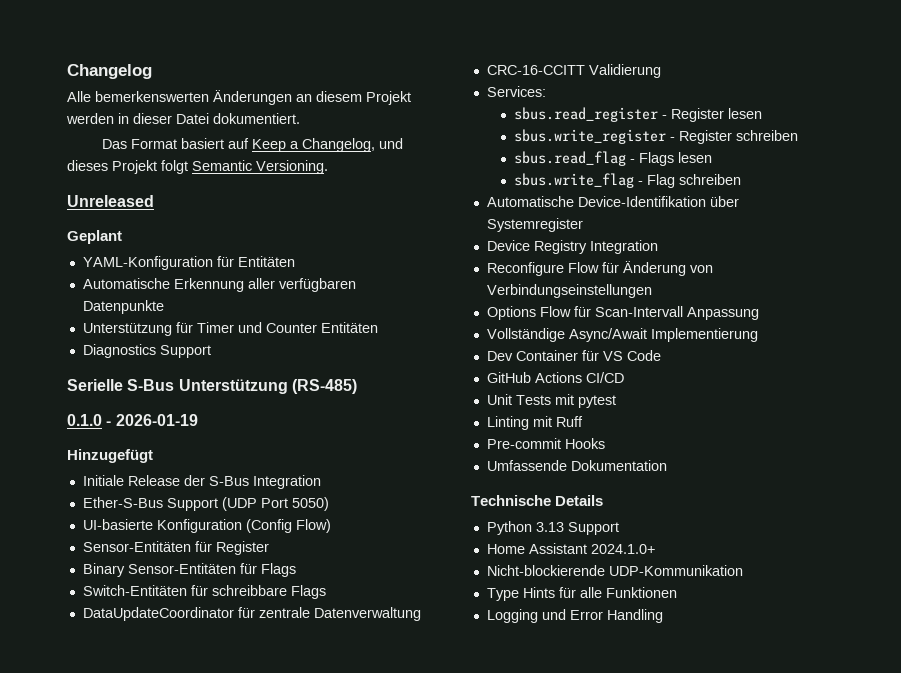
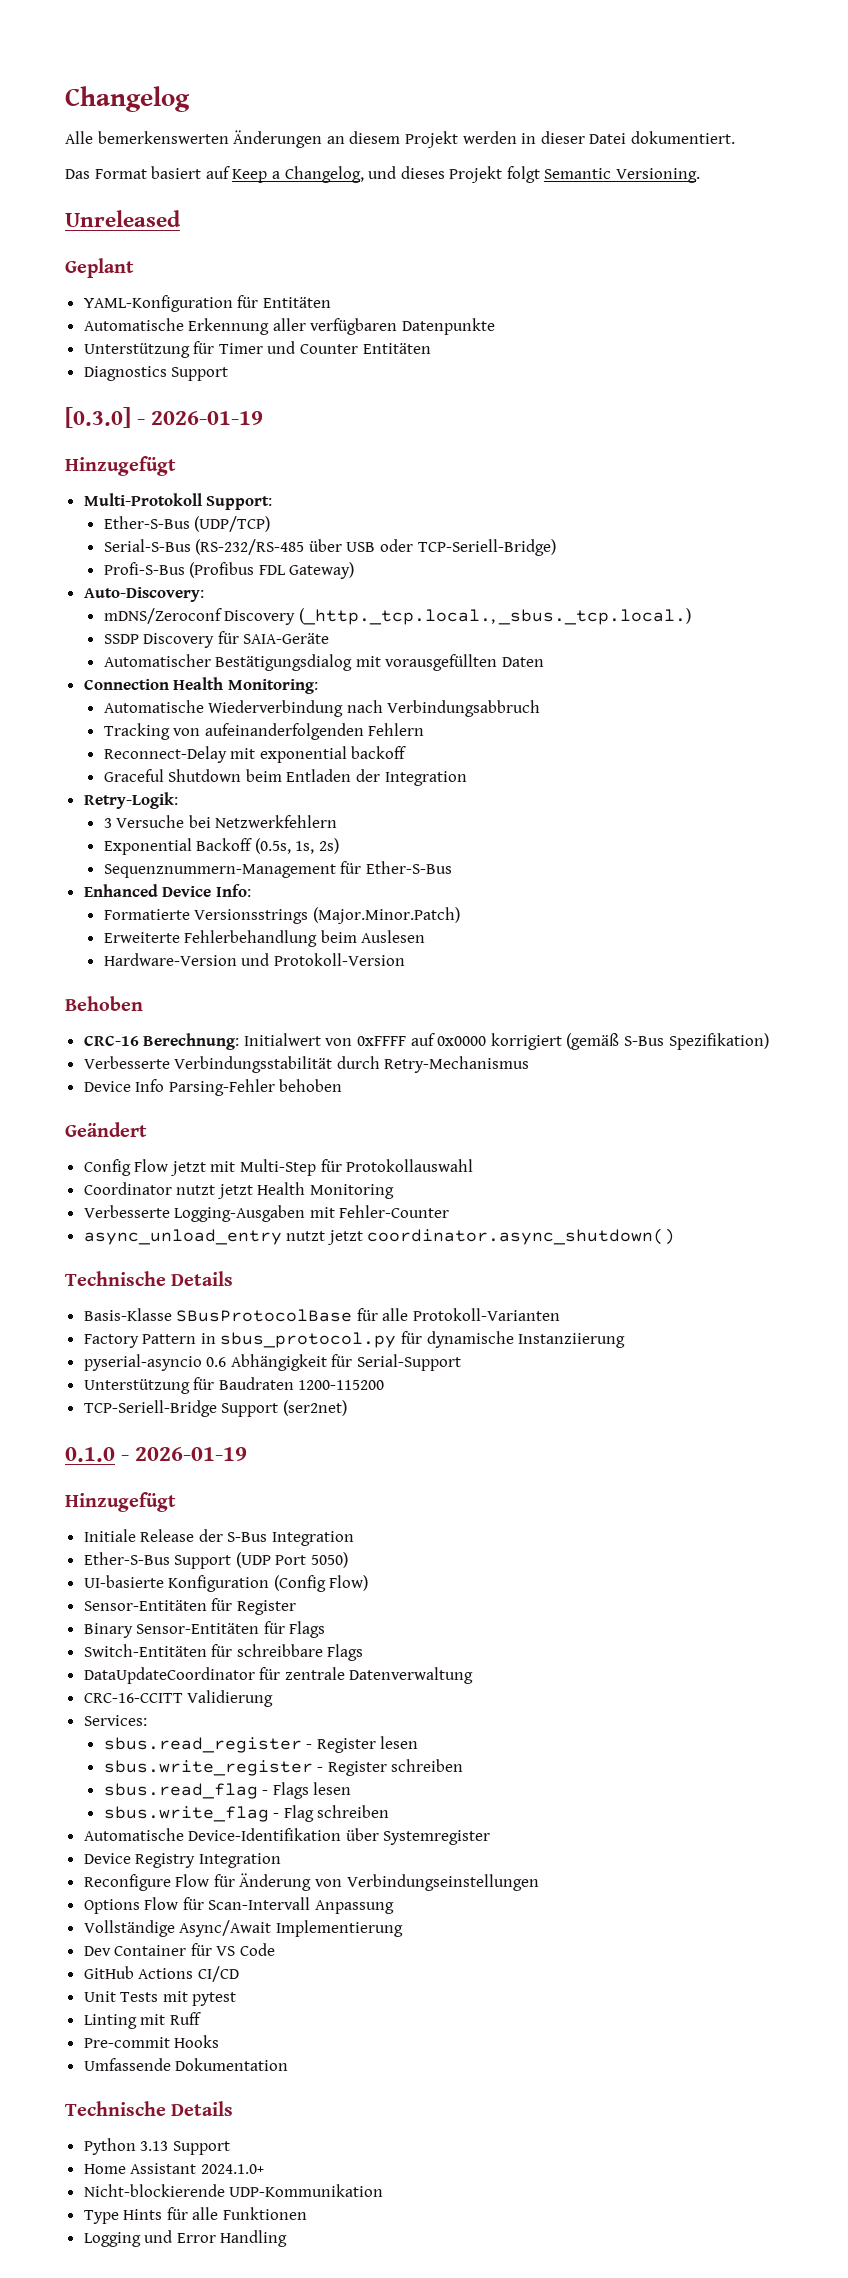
[67,379,357,394] Serielle S-Bus Unterstützung (RS-485) -> [65,407,264,428] [65,456,176,476] [83,493,273,510] [103,516,271,532] [103,539,556,556] [103,562,355,579] [83,587,204,602] [103,608,692,625] [103,631,330,648] [103,654,544,671] [83,677,318,694] [103,700,541,717] [103,723,425,740] [103,746,407,763] [103,769,467,786] [83,792,178,809] [103,815,338,828] [103,838,339,855] [103,861,452,878] [83,884,251,897] [103,907,460,924] [103,930,426,947] [103,953,405,966] [65,996,143,1011] [83,1033,769,1050] [83,1056,530,1073] [83,1079,343,1096] [65,1122,147,1137] [83,1159,474,1176] [83,1182,395,1199] [83,1205,450,1222] [83,1228,676,1245] [65,1271,234,1286] [83,1308,561,1322] [83,1331,626,1348] [83,1354,462,1371] [83,1377,385,1394] [83,1400,347,1417] [0.3.0] - 2026-01-19 // Hinzugefügt // Multi-Protokoll Support: // Ether-S-Bus (UDP/TCP) // Serial-S-Bus (RS-232/RS-485 über USB oder TCP-Seriell-Bridge) // Profi-S-Bus (Profibus FDL Gateway) // Auto-Discovery: // mDNS/Zeroconf Discovery (_http._tcp.local., _sbus._tcp.local.) // SSDP Discovery für SAIA-Geräte // Automatischer Bestätigungsdialog mit vorausgefüllten Daten // Connection Health Monitoring: // Automatische Wiederverbindung nach Verbindungsabbruch // Tracking von aufeinanderfolgenden Fehlern // Reconnect-Delay mit exponential backoff // Graceful Shutdown beim Entladen der Integration // Retry-Logik: // 3 Versuche bei Netzwerkfehlern // Exponential Backoff (0.5s, 1s, 2s) // Sequenznummern-Management für Ether-S-Bus // Enhanced Device Info: // Formatierte Versionsstrings (Major.Minor.Patch) // Erweiterte Fehlerbehandlung beim Auslesen // Hardware-Version und Protokoll-Version // Behoben // CRC-16 Berechnung: Initialwert von 0xFFFF auf 0x0000 korrigiert (gemäß S-Bus Spezifikation) // Verbesserte Verbindungsstabilität durch Retry-Mechanismus // Device Info Parsing-Fehler behoben // Geändert // Config Flow jetzt mit Multi-Step für Protokollauswahl // Coordinator nutzt jetzt Health Monitoring // Verbesserte Logging-Ausgaben mit Fehler-Counter // async_unload_entry nutzt jetzt coordinator.async_shutdown() // Technische Details // Basis-Klasse SBusProtocolBase für alle Protokoll-Varianten // Factory Pattern in sbus_protocol.py für dynamische Instanziierung // pyserial-asyncio 0.6 Abhängigkeit für Serial-Support // Unterstützung für Baudraten 1200-115200 // TCP-Seriell-Bridge Support (ser2net)

